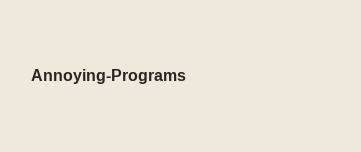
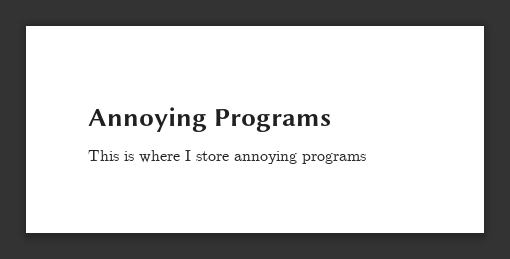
[31,69,186,84] Annoying-Programs -> [88,107,332,132] [88,150,366,164] Annoying Programs // This is where I store annoying programs

